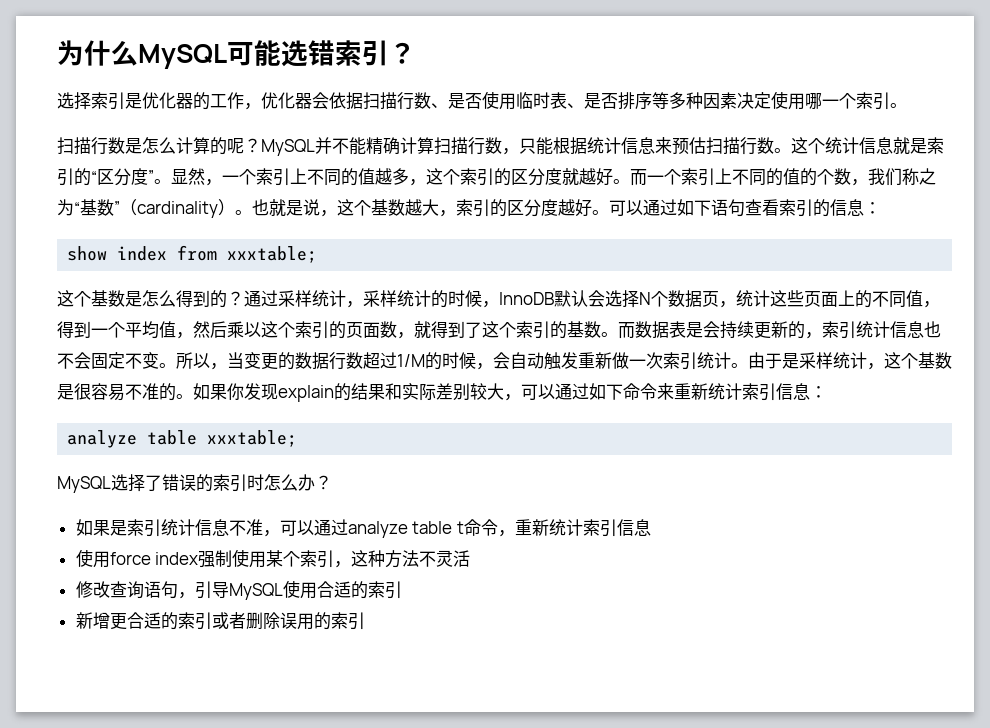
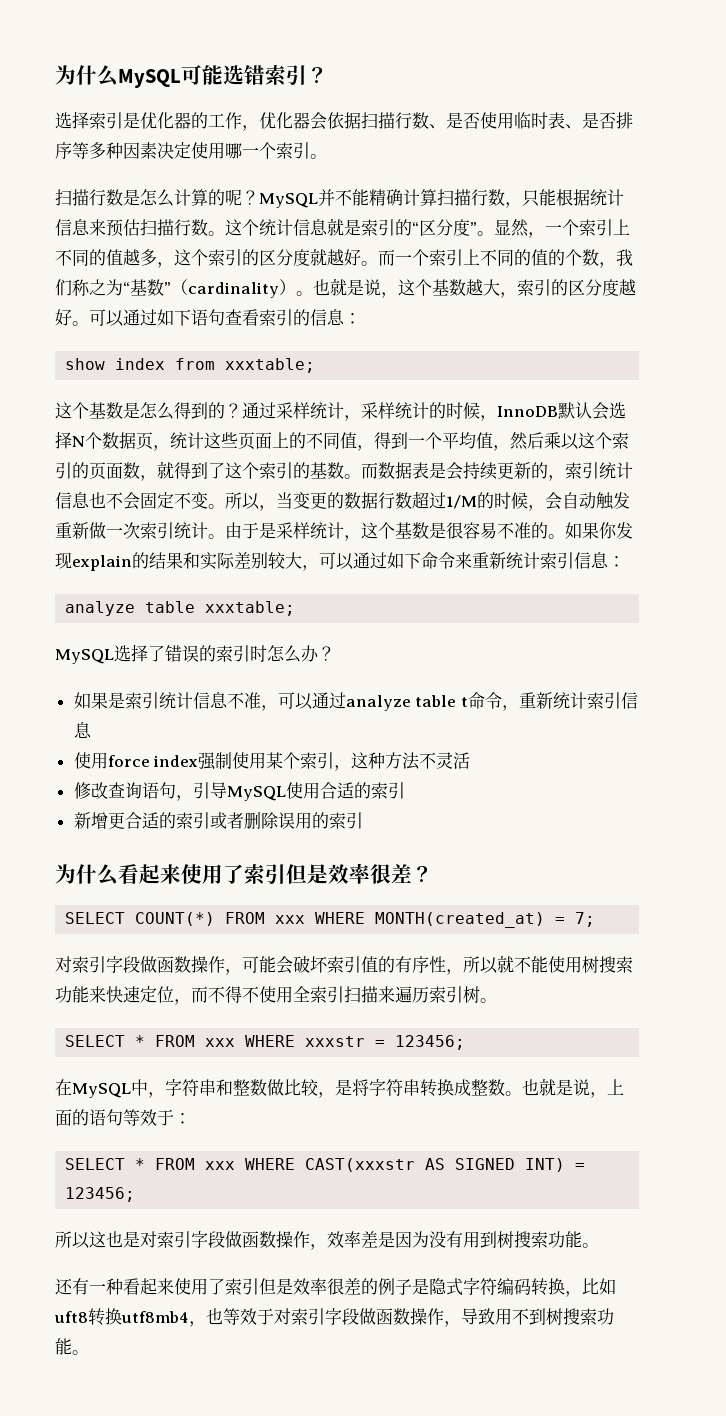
(365, 621) none -> [55,863,433,886] [65,912,596,928] [55,955,633,975] [55,986,497,1005] [65,1035,466,1050] [55,1078,624,1098] [55,1109,191,1126] [65,1158,586,1172] [65,1187,136,1202] [55,1231,599,1250] [55,1278,616,1297] [54,1308,614,1327] [55,1338,89,1355] // 为什么看起来使用了索引但是效率很差？ // SELECT COUNT(*) FROM xxx WHERE MONTH(created_at) = 7; // 对索引字段做函数操作，可能会破坏索引值的有序性，所以就不能使用树搜索功能来快速定位，而不得不使用全索引扫描来遍历索引树。 // SELECT * FROM xxx WHERE xxxstr = 123456; // 在MySQL中，字符串和整数做比较，是将字符串转换成整数。也就是说，上面的语句等效于： // SELECT * FROM xxx WHERE CAST(xxxstr AS SIGNED INT) = 123456; // 所以这也是对索引字段做函数操作，效率差是因为没有用到树搜索功能。 // 还有一种看起来使用了索引但是效率很差的例子是隐式字符编码转换，比如uft8转换utf8mb4，也等效于对索引字段做函数操作，导致用不到树搜索功能。

